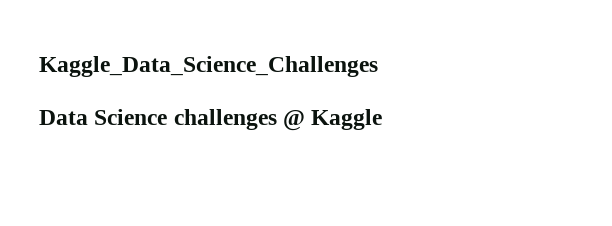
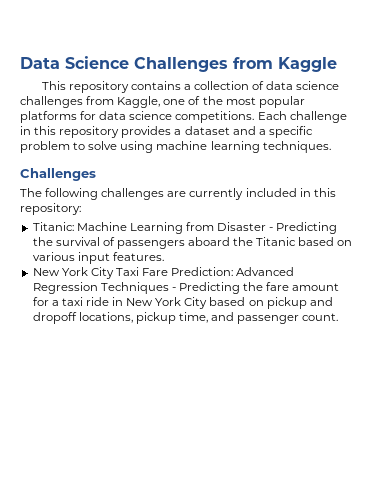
[39,56,378,77] Kaggle_Data_Science_Challenges // -> (20, 63) none
[173,109,383,131] challenges @ Kaggle -> [134,57,337,72] [41,81,340,93] [20,96,305,108] [20,111,347,123] [20,126,313,138] [20,141,331,153] [20,168,96,181] [20,188,336,200] [20,203,81,215] [32,222,338,234] [32,237,353,249] [32,252,164,264] [32,267,295,279] [32,282,340,294] [32,297,333,309] [32,312,339,324] Challenges from Kaggle // This repository contains a collection of data science challenges from Kaggle, one of the most popular platforms for data science competitions. Each challenge in this repository provides a dataset and a specific problem to solve using machine learning techniques. // Challenges // The following challenges are currently included in this repository: // Titanic: Machine Learning from Disaster - Predicting the survival of passengers aboard the Titanic based on various input features. // New York City Taxi Fare Prediction: Advanced Regression Techniques - Predicting the fare amount for a taxi ride in New York City based on pickup and dropoff locations, pickup time, and passenger count.

